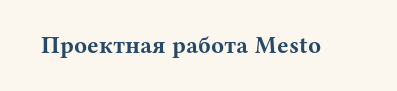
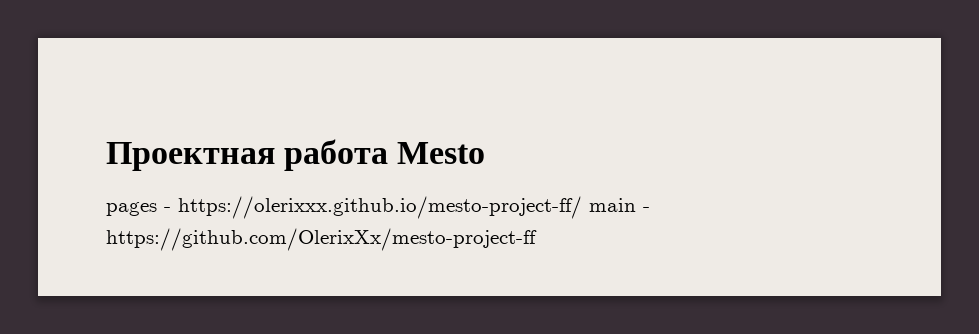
(321, 45) none -> [106,196,650,219] [106,228,537,251] // pages - https://olerixxx.github.io/mesto-project-ff/ main - https://github.com/OlerixXx/mesto-project-ff

